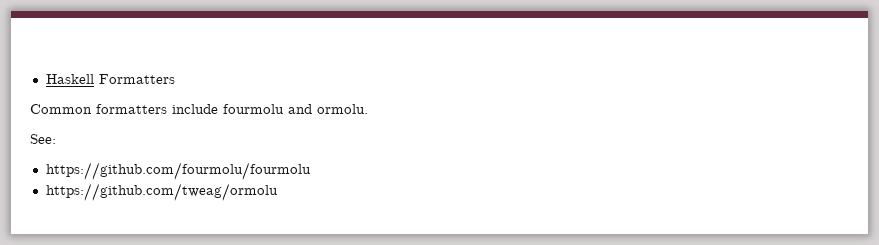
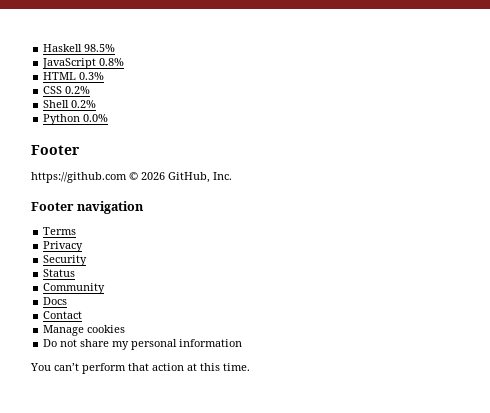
[98,74,175,84] [30,104,368,114] [30,134,56,144] [45,162,311,180] [45,183,278,201] Formatters // Common formatters include fourmolu and ormolu. // See: // https://github.com/fourmolu/fourmolu // https://github.com/tweag/ormolu -> [84,44,116,52] [42,58,125,69] [43,72,105,80] [43,86,91,94] [43,100,97,108] [43,114,109,125] [31,145,80,155] [31,172,232,183] [31,201,145,214] [43,227,77,235] [43,241,84,252] [43,255,88,266] [43,269,76,277] [43,283,106,294] [43,297,68,305] [43,311,83,319] [43,325,126,336] [43,339,243,350] [30,363,250,374] 98.5% // JavaScript 0.8% // HTML 0.3% // CSS 0.2% // Shell 0.2% // Python 0.0% // Footer // https://github.com © 2026 GitHub, Inc. // Footer navigation // Terms // Privacy // Security // Status // Community // Docs // Contact // Manage cookies // Do not share my personal information // You can’t perform that action at this time.

